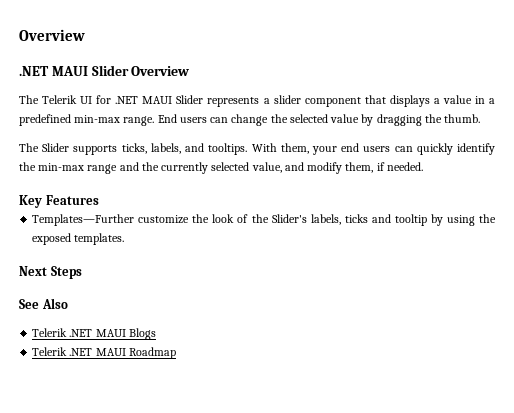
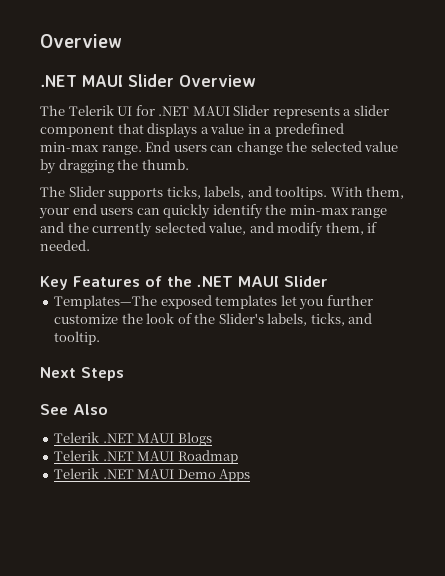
[32,214,135,226] // Templates—Further -> [145,276,328,287] [54,295,373,310] of the .NET MAUI Slider // Templates—The exposed templates let you further
[344,214,497,226] [32,233,125,245] ticks and tooltip by using the exposed templates. -> [310,313,373,326] [54,331,101,345] ticks, and tooltip.
(176, 353) none -> [54,468,251,482] // Telerik .NET MAUI Demo Apps

